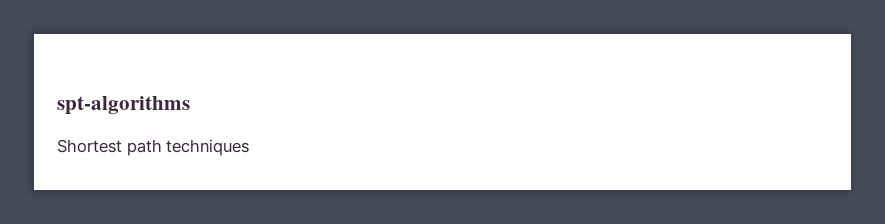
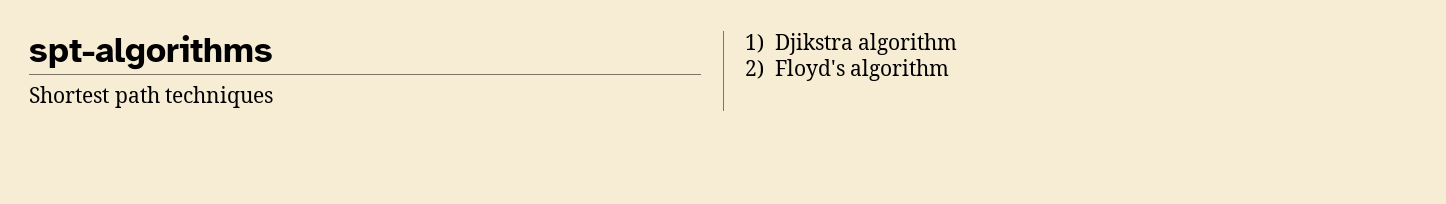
(250, 147) none -> [745,33,958,55] [745,59,950,81] // 1) Djikstra algorithm // 2) Floyd's algorithm

